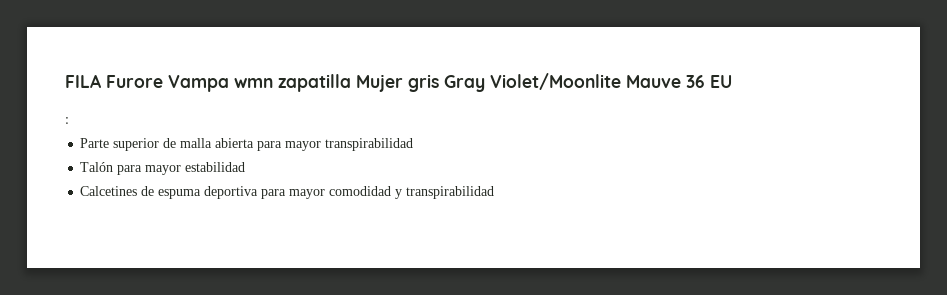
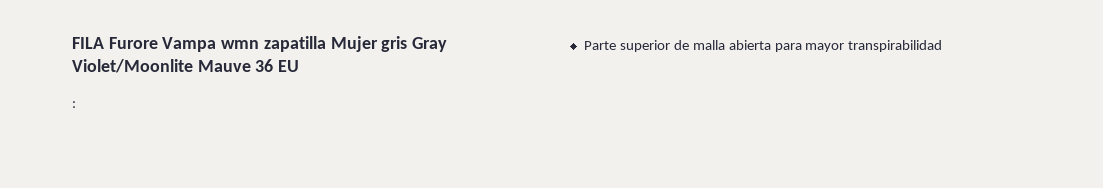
[80,162,246,175] [80,186,495,199] // Talón para mayor estabilidad // Calcetines de espuma deportiva para mayor comodidad y transpirabilidad -> (943, 46) none

